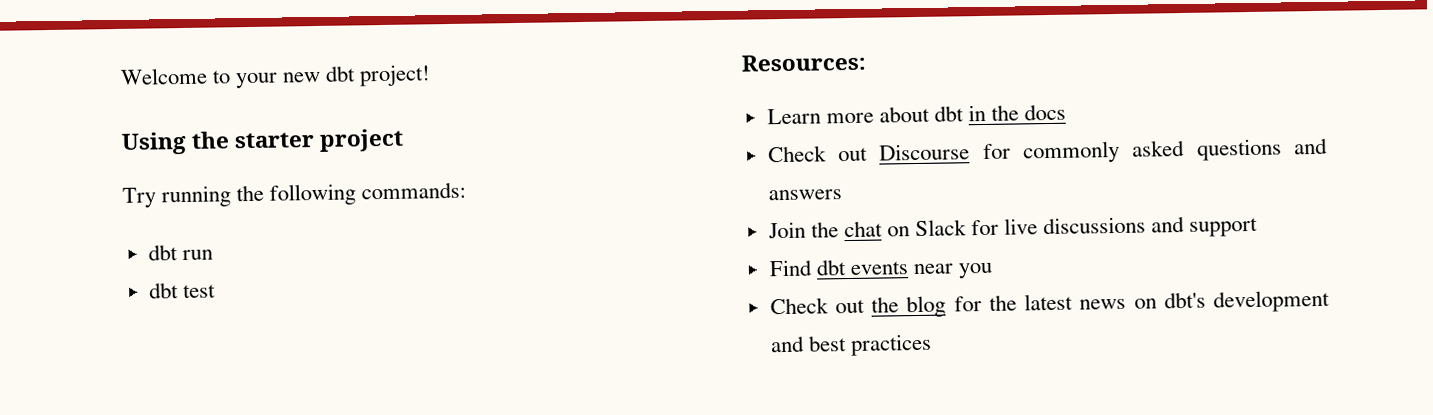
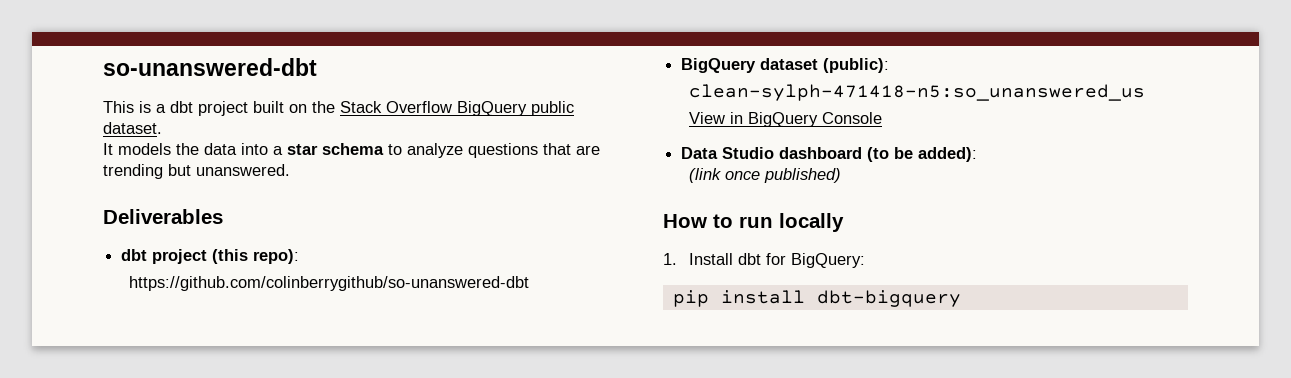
[120,64,432,89] [121,128,405,155] [122,181,467,208] [147,244,213,261] [148,282,216,299] [741,53,866,72] [766,103,1067,125] [767,137,1328,164] [767,189,842,201] [767,215,1259,239] [768,259,994,279] [769,289,1330,318] [769,333,932,357] Welcome to your new dbt project! // Using the starter project // Try running the following commands: // dbt run // dbt test // Resources: // Learn more about dbt in the docs // Check out Discourse for commonly asked questions and answers // Join the chat on Slack for live discussions and support // Find dbt events near you // Check out the blog for the latest news on dbt's development and best practices -> [103,58,317,76] [103,101,574,116] [103,122,162,134] [103,143,600,158] [103,164,290,179] [103,209,223,224] [121,249,300,264] [128,276,529,291] [681,58,890,73] [688,84,1145,101] [688,112,882,127] [681,147,978,162] [688,168,841,183] [663,213,844,232] [663,253,865,268] [672,290,961,307] so-unanswered-dbt // This is a dbt project built on the Stack Overflow BigQuery public dataset. // It models the data into a star schema to analyze questions that are trending but unanswered. // Deliverables // dbt project (this repo): // https://github.com/colinberrygithub/so-unanswered-dbt // BigQuery dataset (public): // clean-sylph-471418-n5:so_unanswered_us // View in BigQuery Console // Data Studio dashboard (to be added): // (link once published) // How to run locally // 1. Install dbt for BigQuery: // pip install dbt-bigquery

